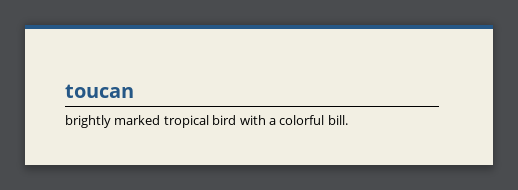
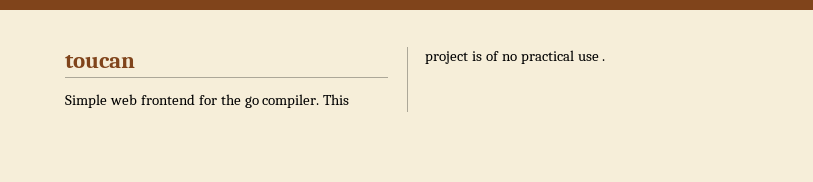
[65,115,348,128] brightly marked tropical bird with a colorful bill. -> [65,94,350,108] [425,50,606,64] Simple web frontend for the go compiler. This project is of no practical use .

